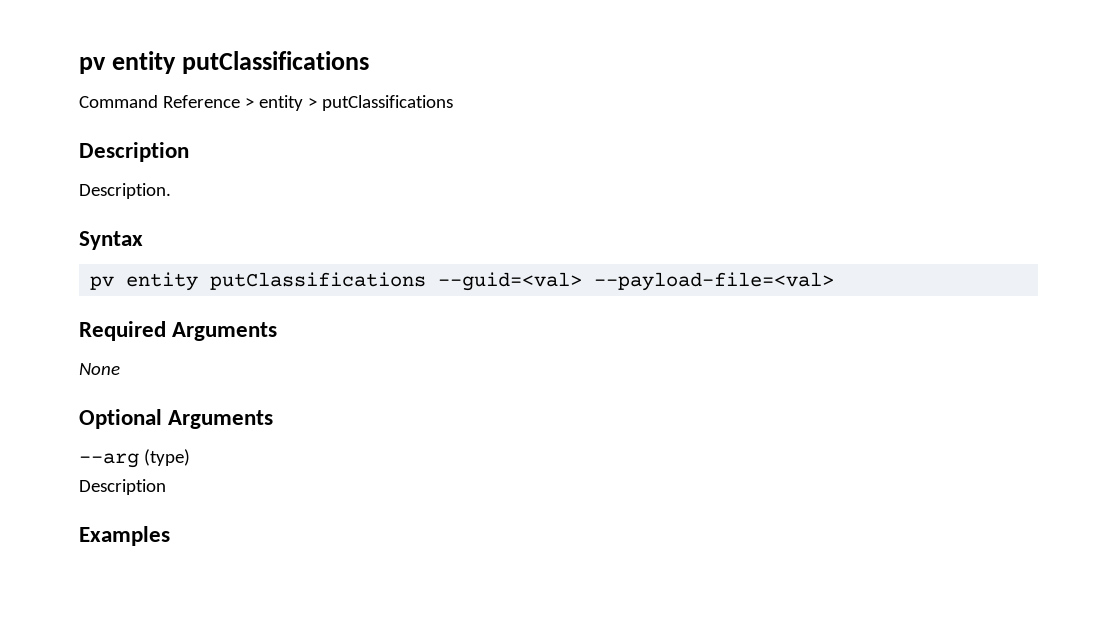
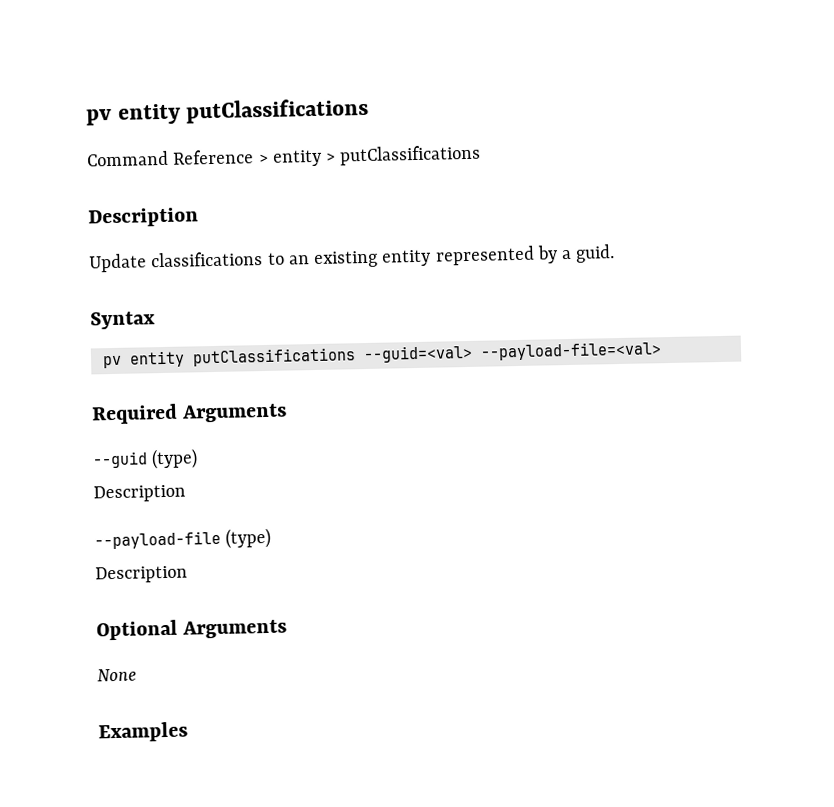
[79,183,171,199] Description. -> [88,244,616,273] Update classifications to an existing entity represented by a guid.
[79,363,120,375] // None -> [92,448,199,470] [93,484,186,503] [94,527,272,550] [95,565,188,584] // --guid (type) // Description // --payload-file (type) // Description
[79,449,190,468] [79,479,166,495] // --arg (type) // Description -> [97,668,137,682] // None

